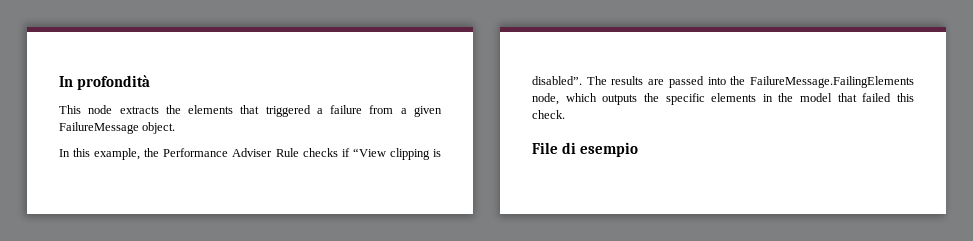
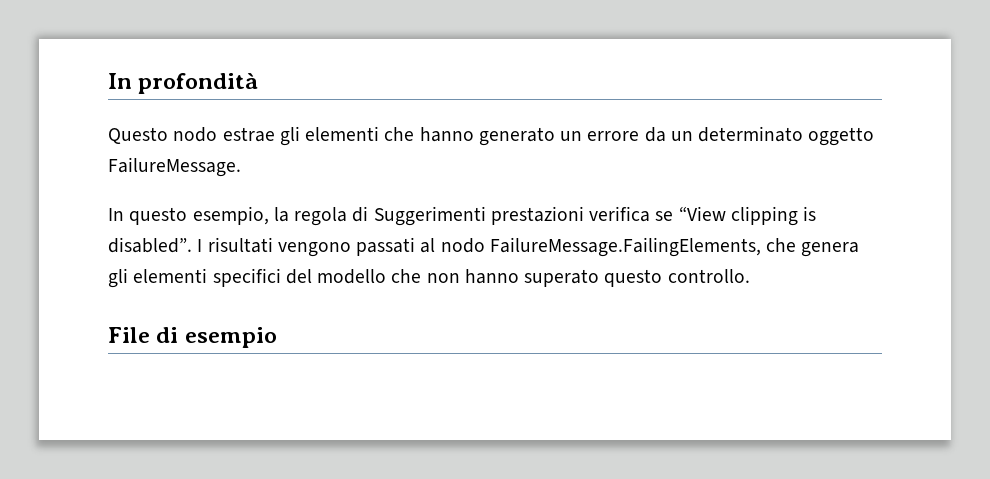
[59,105,442,117] [59,122,176,134] [59,148,441,160] [532,76,914,88] [532,93,914,105] [532,110,565,119] This node extracts the elements that triggered a failure from a given FailureMessage object. // In this example, the Performance Adviser Rule checks if “View clipping is disabled”. The results are passed into the FailureMessage.FailingElements node, which outputs the specific elements in the model that failed this check. -> [108,126,875,146] [108,157,241,177] [108,206,817,226] [108,237,860,257] [108,268,750,288] Questo nodo estrae gli elementi che hanno generato un errore da un determinato oggetto FailureMessage. // In questo esempio, la regola di Suggerimenti prestazioni verifica se “View clipping is disabled”. I risultati vengono passati al nodo FailureMessage.FailingElements, che genera gli elementi specifici del modello che non hanno superato questo controllo.

